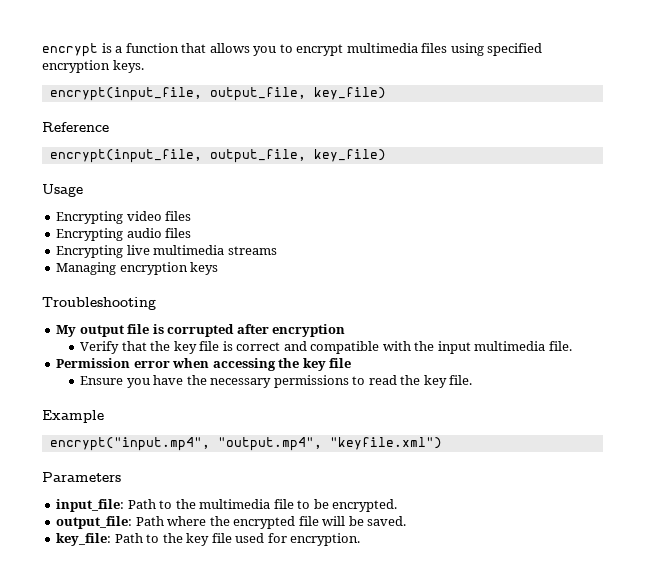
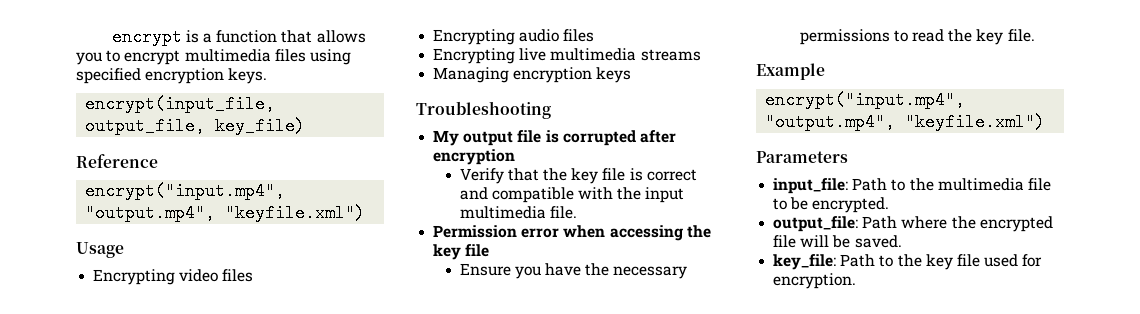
[49,149,386,163] encrypt(input_file, output_file, key_file) -> [85,182,286,200] [85,204,366,222] encrypt("input.mp4", "output.mp4", "keyfile.xml")

